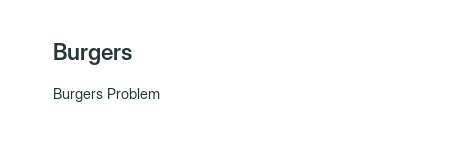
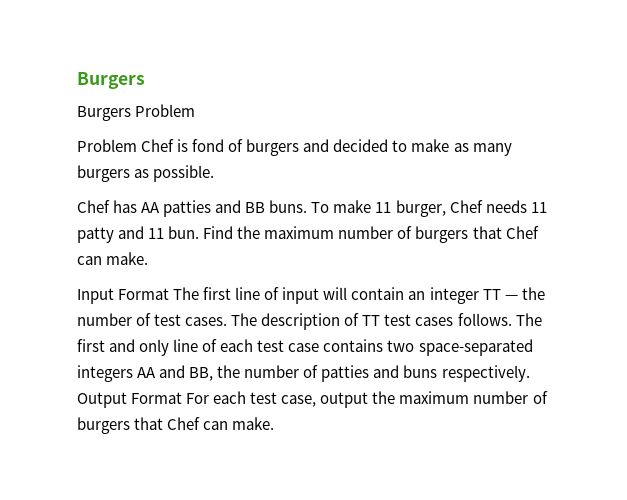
(160, 93) none -> [77,139,512,156] [77,165,215,182] [77,200,547,217] [77,226,539,243] [77,252,149,265] [77,287,545,304] [77,313,542,330] [77,339,533,356] [77,365,530,382] [77,391,548,408] [77,417,275,434] // Problem Chef is fond of burgers and decided to make as many burgers as possible. // Chef has AA patties and BB buns. To make 11 burger, Chef needs 11 patty and 11 bun. Find the maximum number of burgers that Chef can make. // Input Format The first line of input will contain an integer TT — the number of test cases. The description of TT test cases follows. The first and only line of each test case contains two space-separated integers AA and BB, the number of patties and buns respectively. Output Format For each test case, output the maximum number of burgers that Chef can make.

